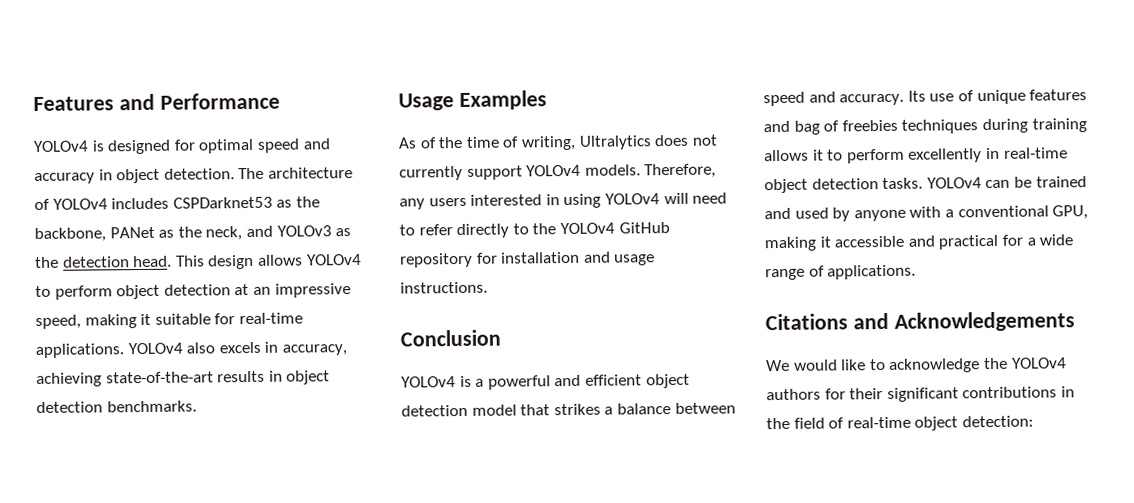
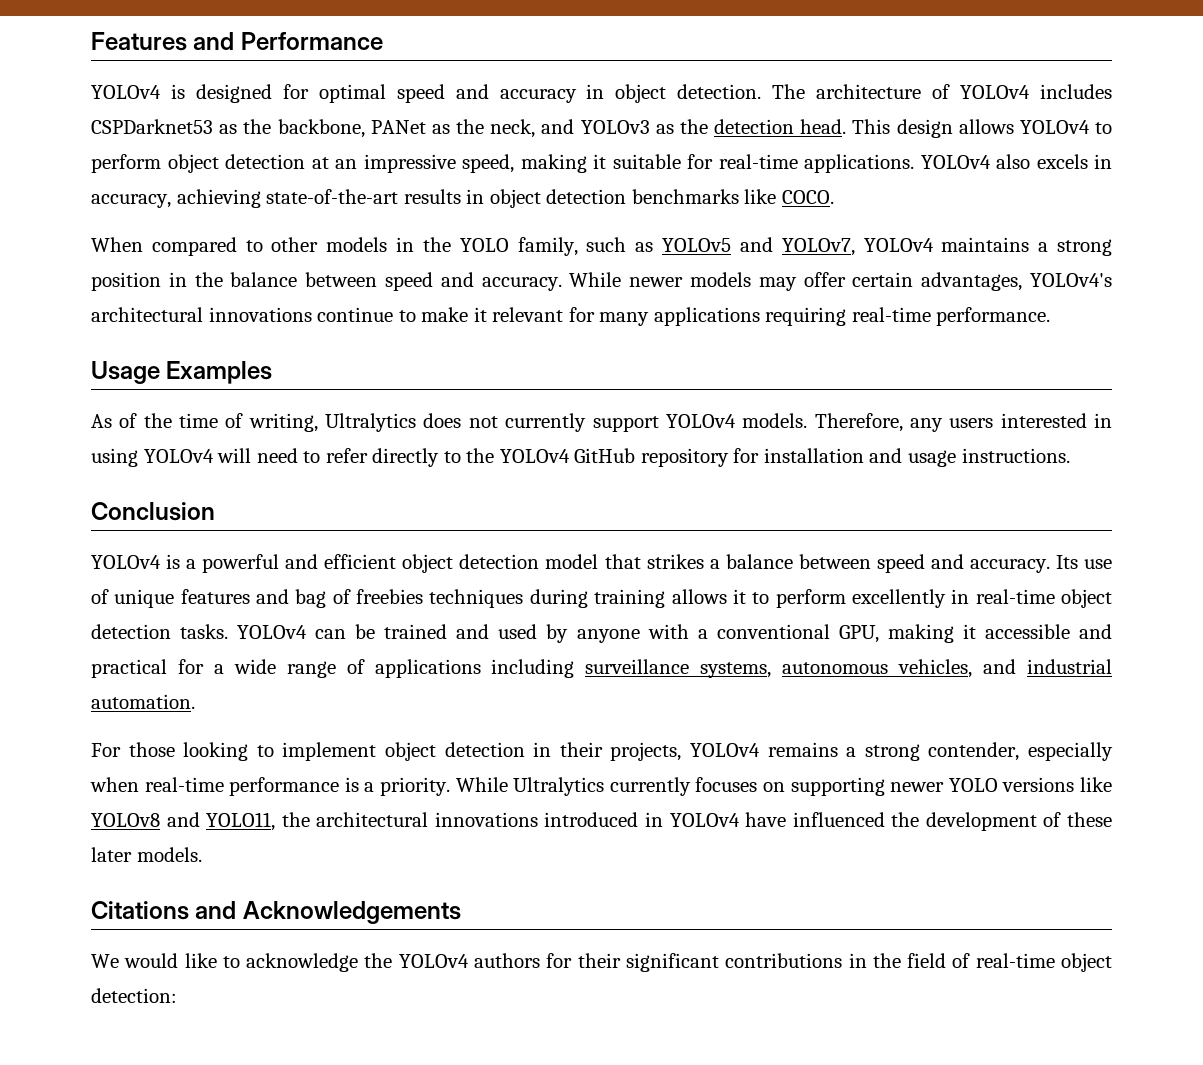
[106,400,197,413] benchmarks. -> [631,189,834,204] [91,237,1113,256] [91,272,1112,291] [91,307,1051,326] benchmarks like COCO. // When compared to other models in the YOLO family, such as YOLOv5 and YOLOv7, YOLOv4 maintains a strong position in the balance between speed and accuracy. While newer models may offer certain advantages, YOLOv4's architectural innovations continue to make it relevant for many applications requiring real-time performance.
[827,264,917,280] applications. -> [374,659,1112,678] [91,694,195,709] [91,742,1114,761] [90,777,1113,796] [91,812,1112,831] [91,847,202,862] applications including surveillance systems, autonomous vehicles, and industrial automation. // For those looking to implement object detection in their projects, YOLOv4 remains a strong contender, especially when real-time performance is a priority. While Ultralytics currently focuses on supporting newer YOLO versions like YOLOv8 and YOLO11, the architectural innovations introduced in YOLOv4 have influenced the development of these later models.

